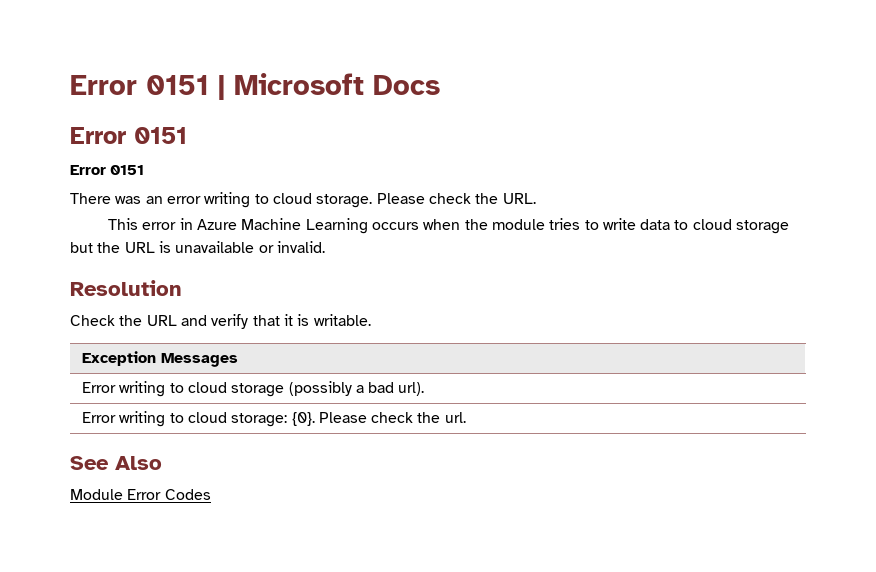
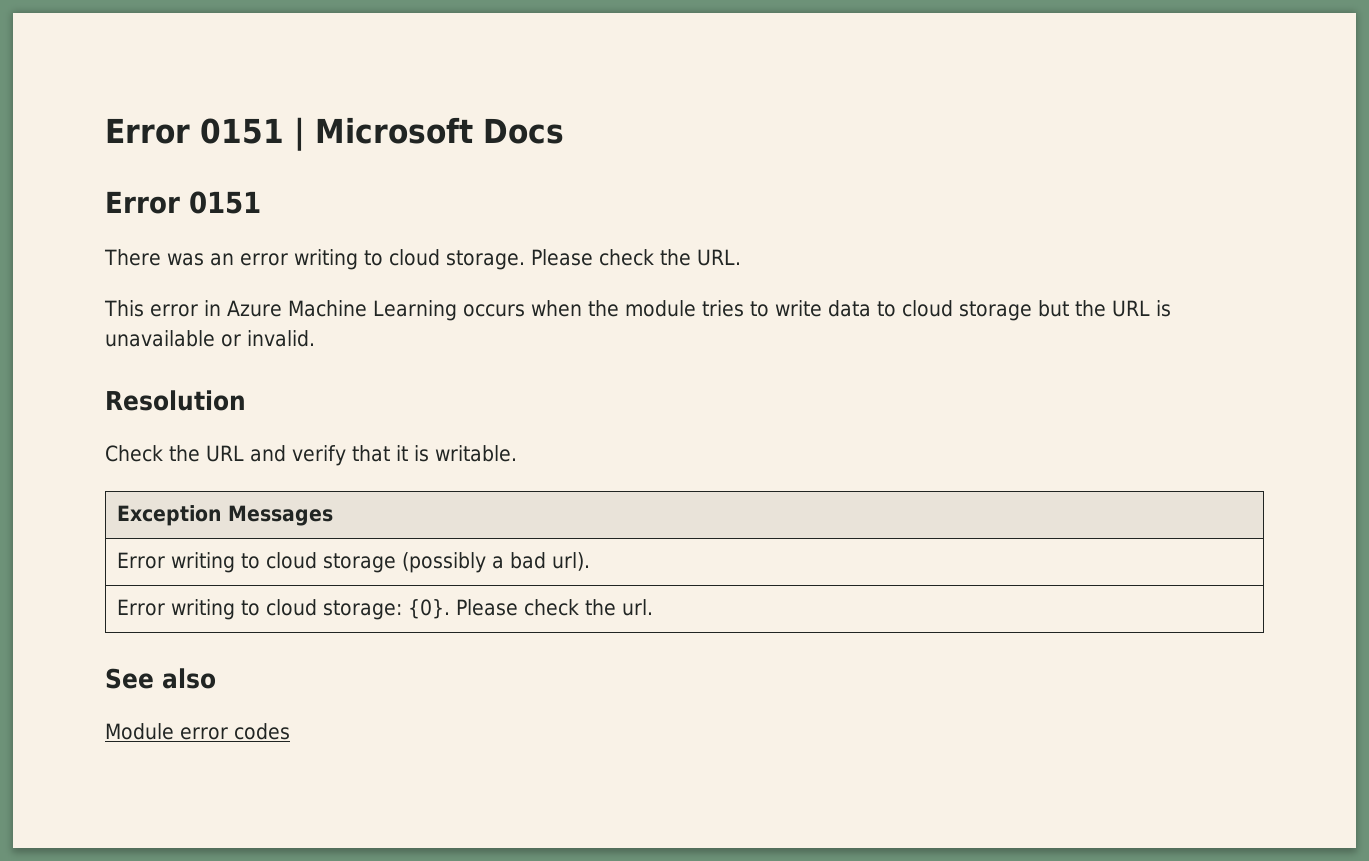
[70,165,145,175] // Error 0151 -> (261, 202) none
[115,456,162,470] Also -> [162,668,216,689] also
[127,489,211,500] Error Codes -> [180,723,290,740] error codes

